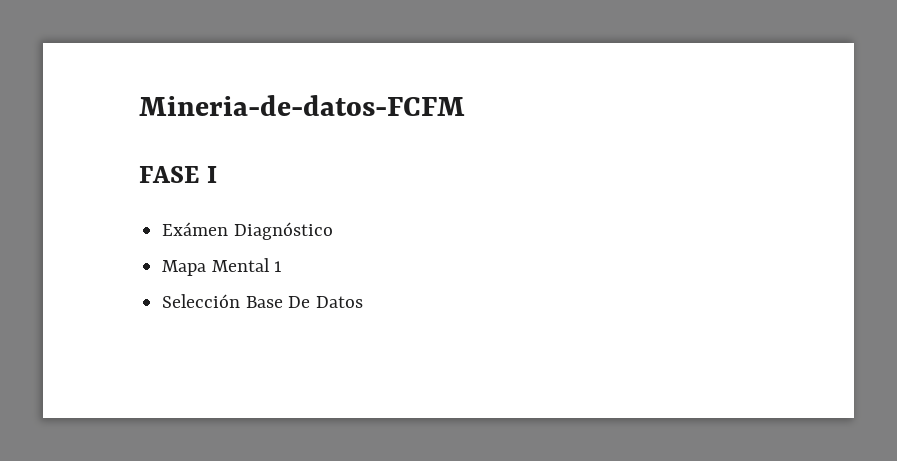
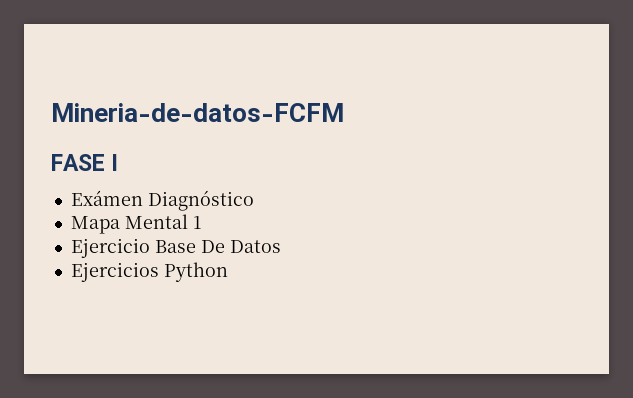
[162,294,241,308] Selección -> [70,238,150,258] Ejercicio
(364, 302) none -> [70,262,228,282] // Ejercicios Python

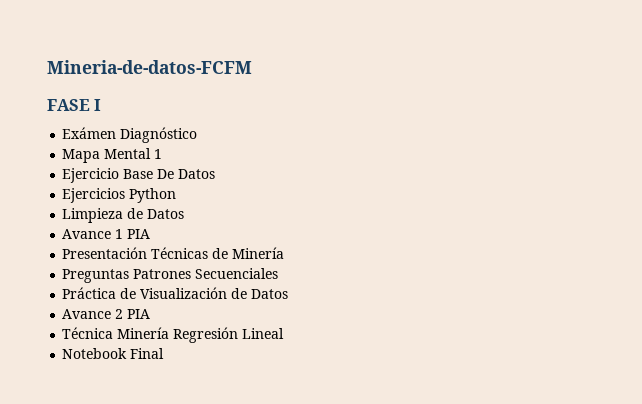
(228, 272) none -> [62,208,185,223] [62,229,151,239] [62,247,285,259] [62,268,279,283] [62,287,289,299] [62,309,151,319] [62,327,285,343] [62,348,165,359] // Limpieza de Datos // Avance 1 PIA // Presentación Técnicas de Minería // Preguntas Patrones Secuenciales // Práctica de Visualización de Datos // Avance 2 PIA // Técnica Minería Regresión Lineal // Notebook Final

